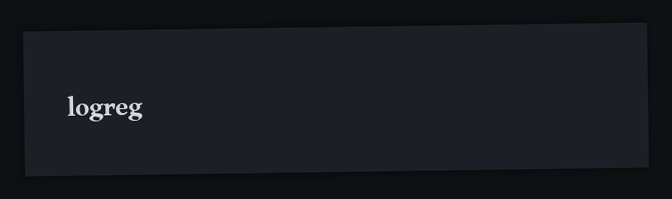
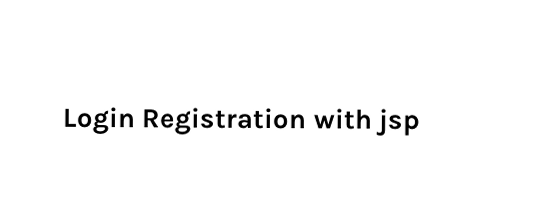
[66,94,144,122] logreg -> [62,106,421,136] Login Registration with jsp

